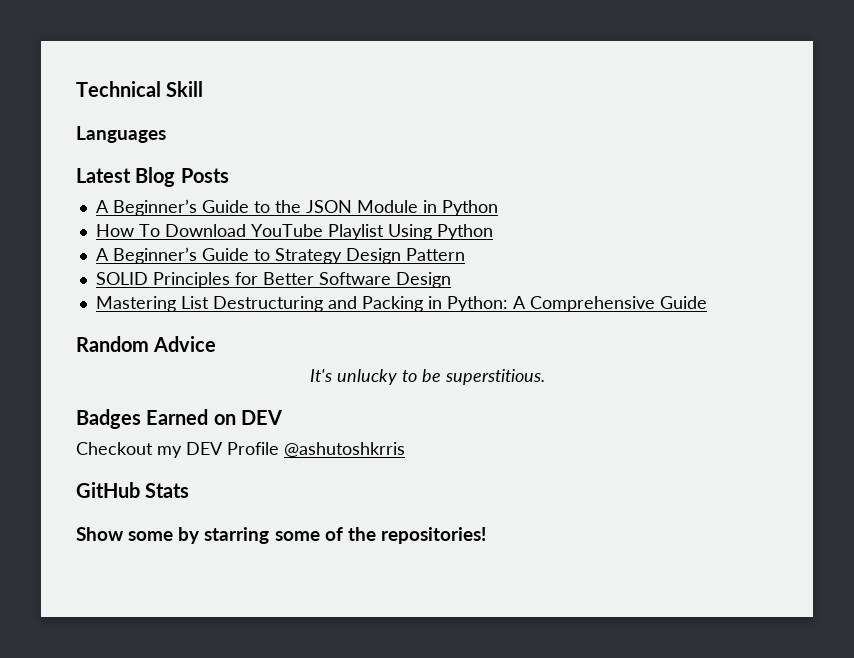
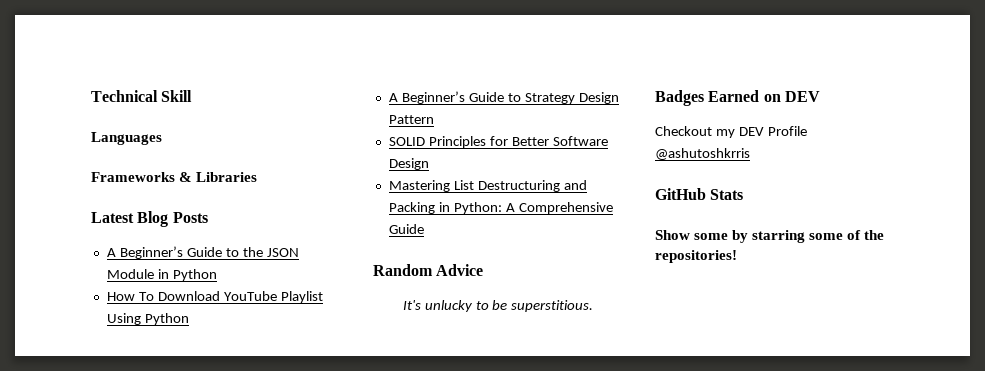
(166, 134) none -> [91,172,258,182] // Frameworks & Libraries

